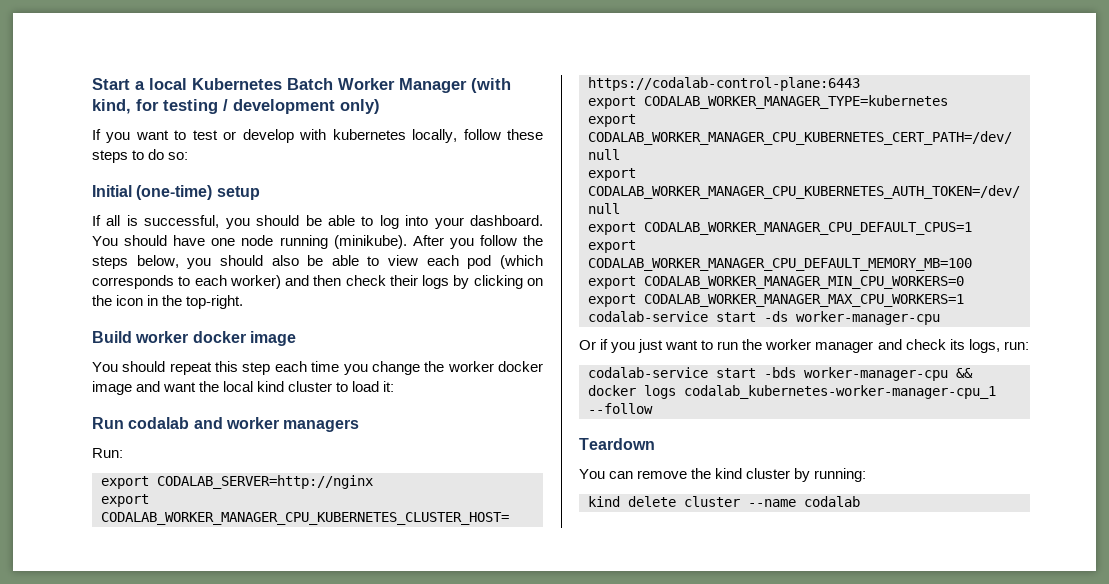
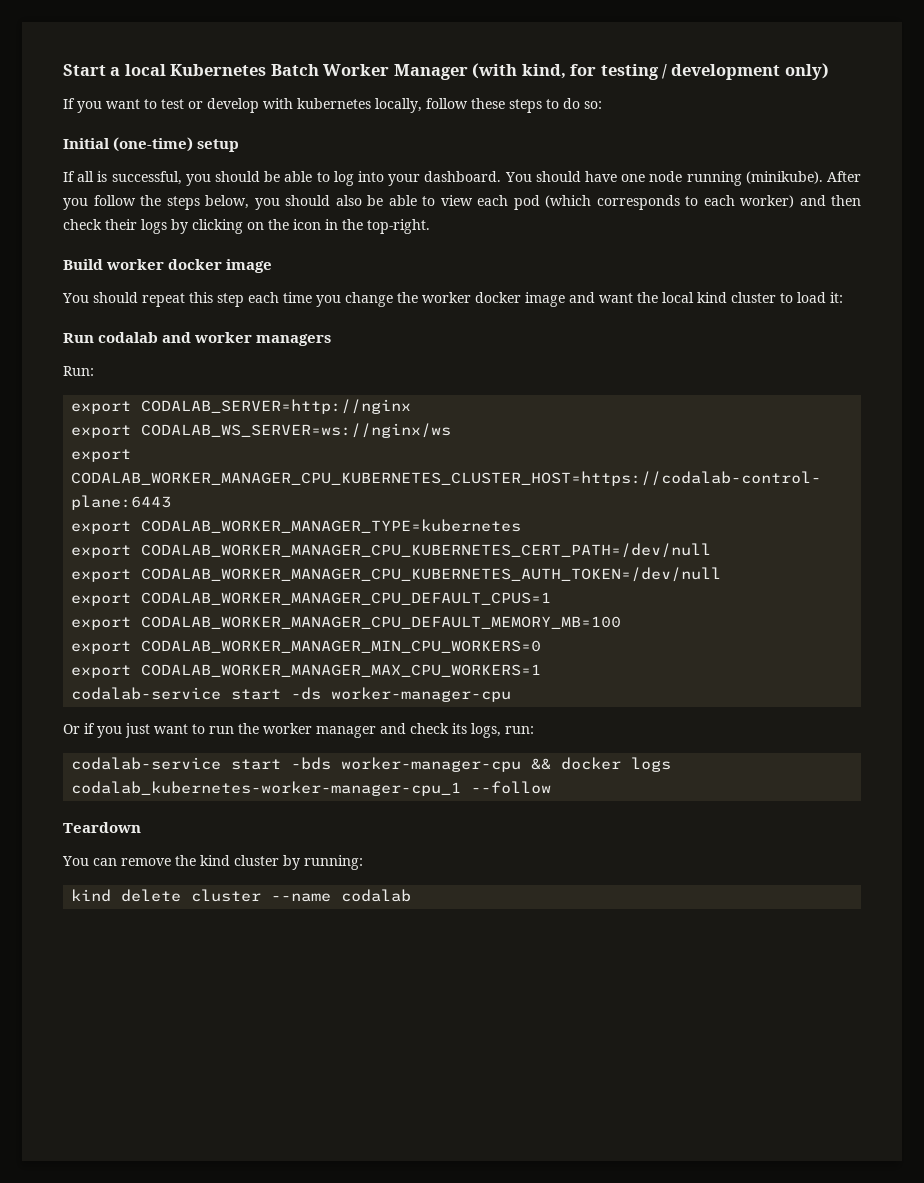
(373, 482) none -> [71,423,452,438] // export CODALAB_WS_SERVER=ws://nginx/ws

